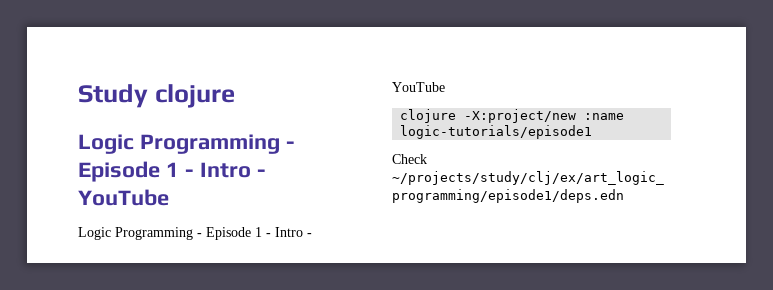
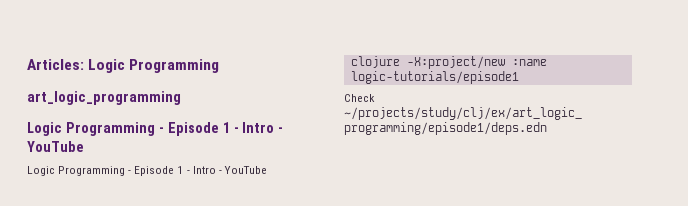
[78,84,235,108] Study clojure -> [27,59,220,73] [27,91,181,105] Articles: Logic Programming // art_logic_programming

